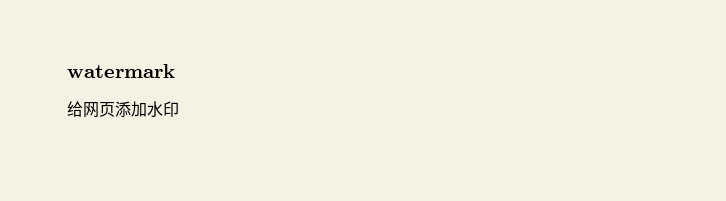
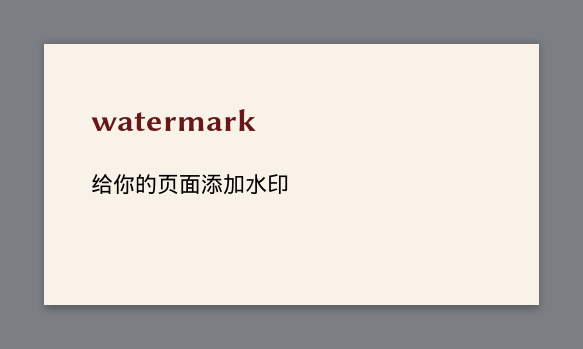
[83,102,115,118] 网页 -> [113,174,201,195] 你的页面

